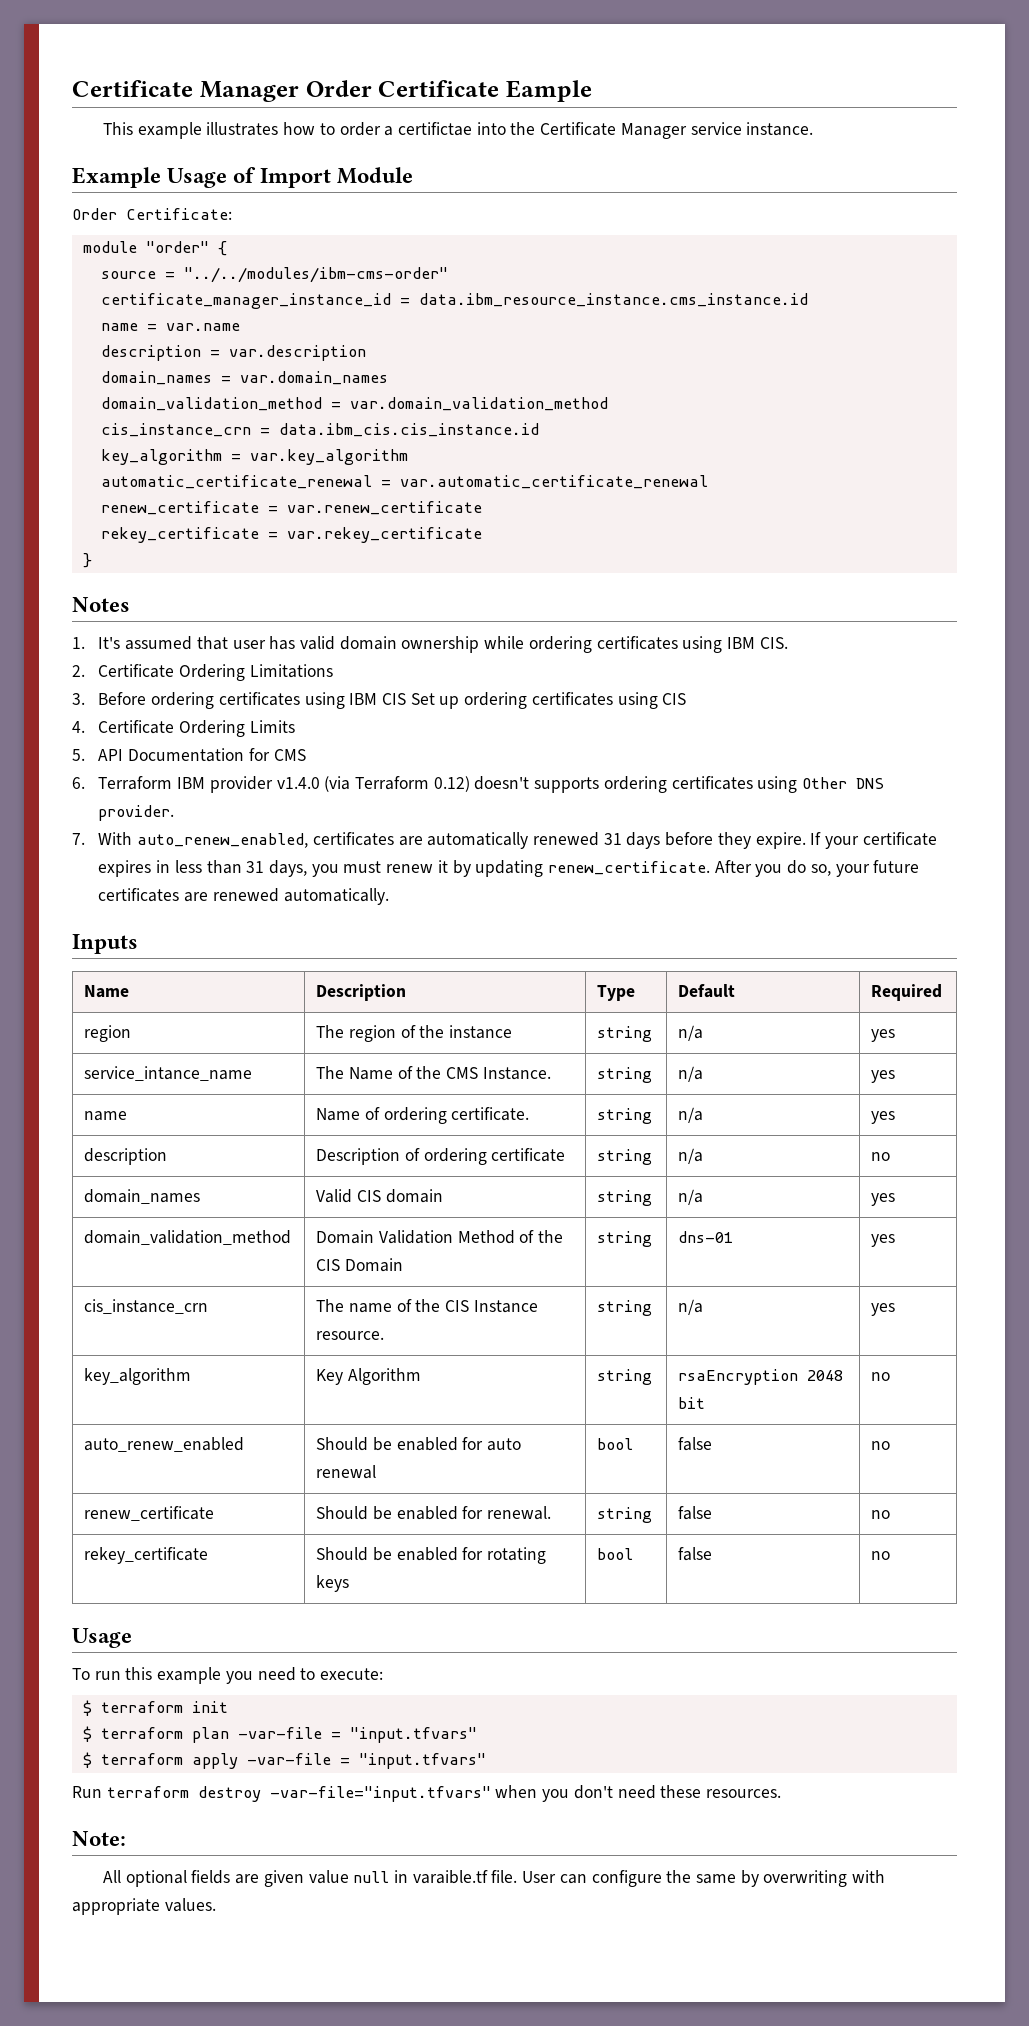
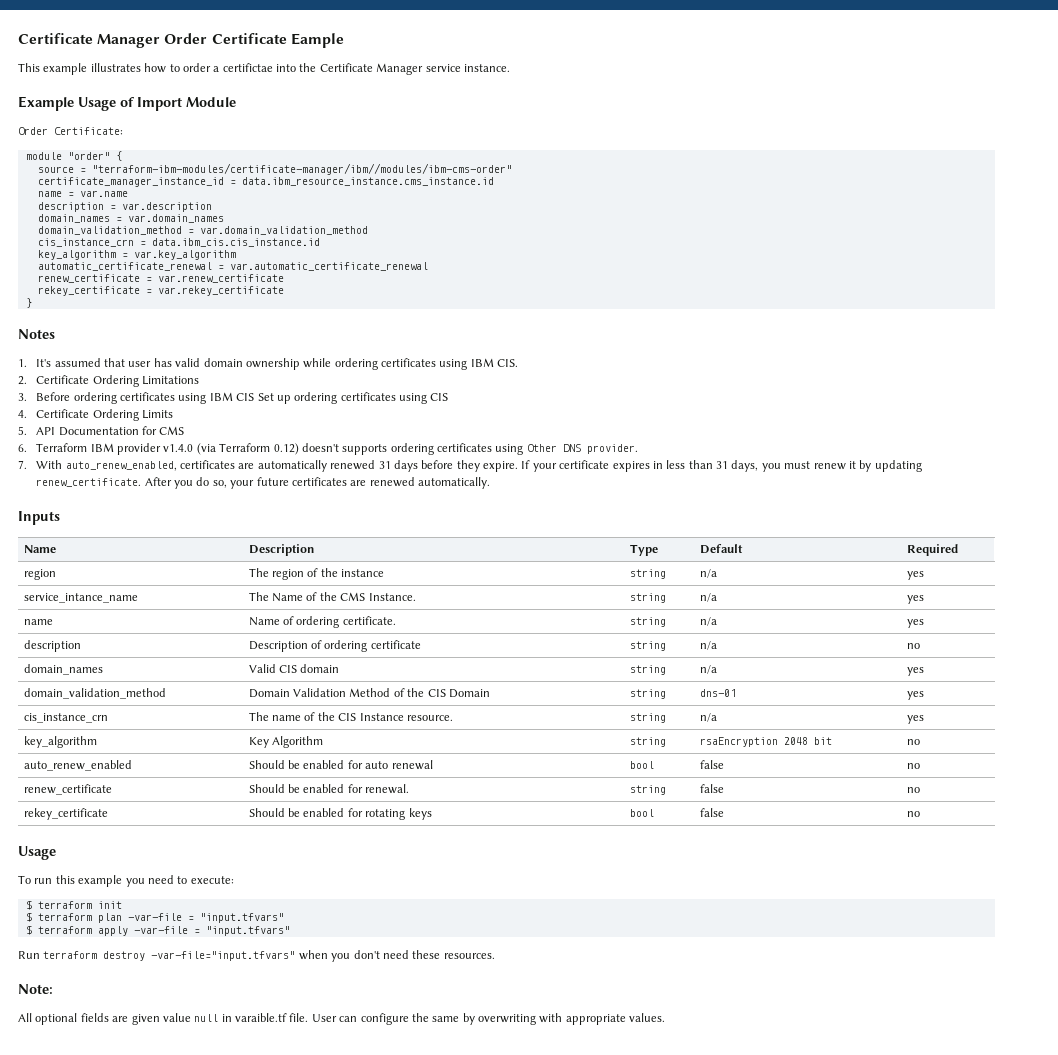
[183,267,448,283] "../../modules/ibm-cms-order" -> [91,163,512,175] "terraform-ibm-modules/certificate-manager/ibm//modules/ibm-cms-order"

